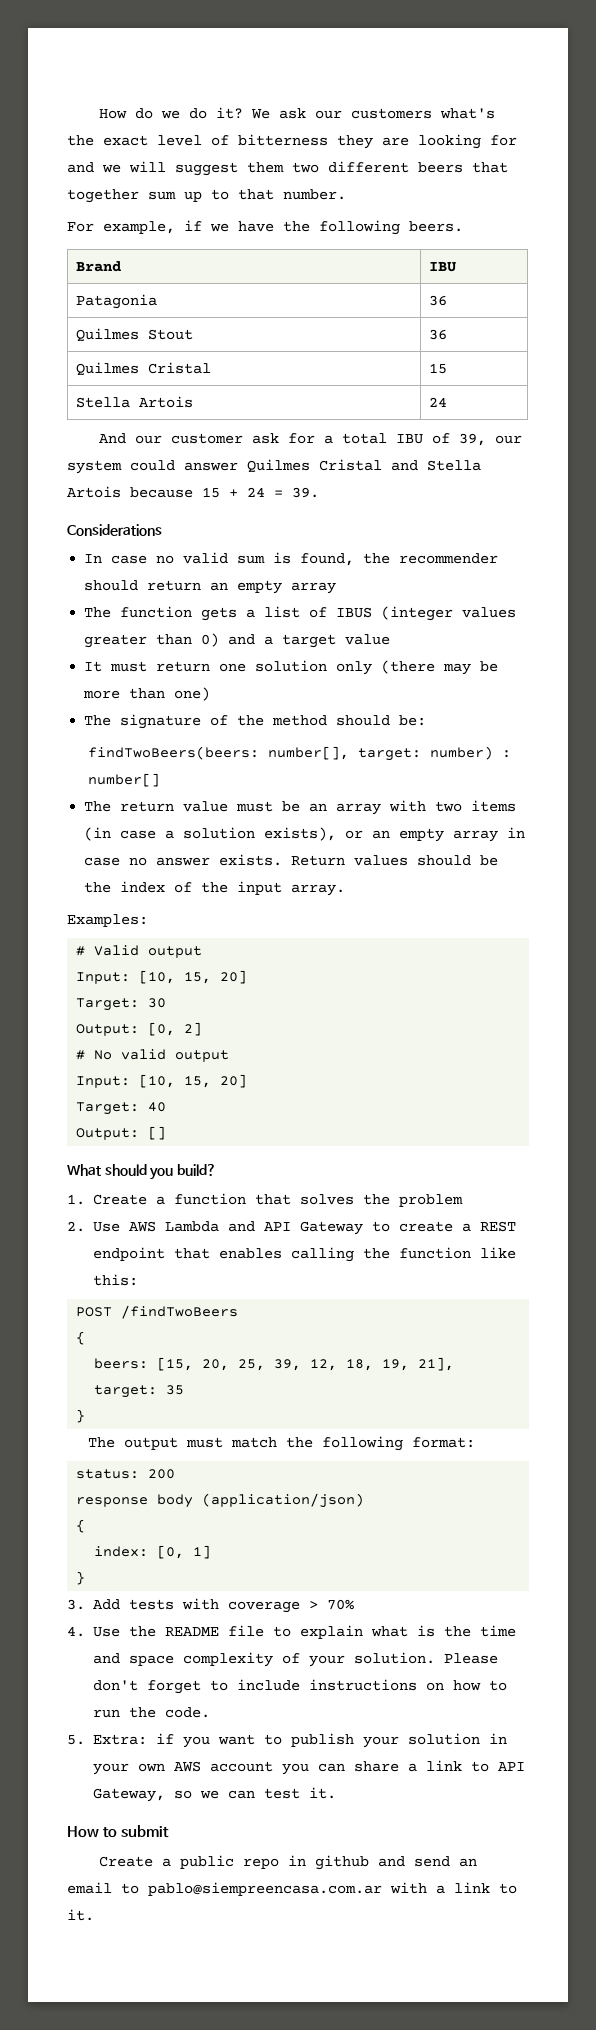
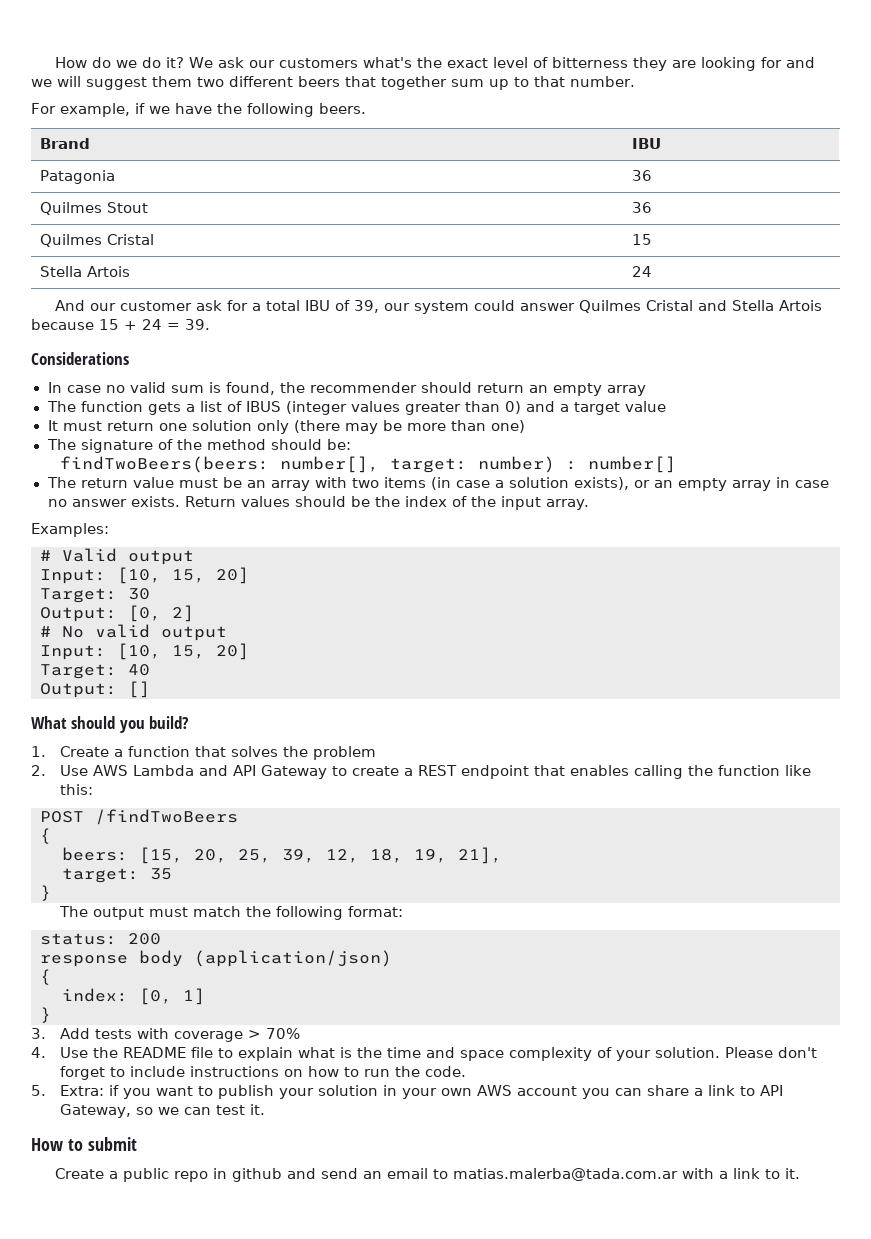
[148,1882,382,1896] pablo@siempreencasa.com.ar -> [452,1168,678,1181] matias.malerba@tada.com.ar

